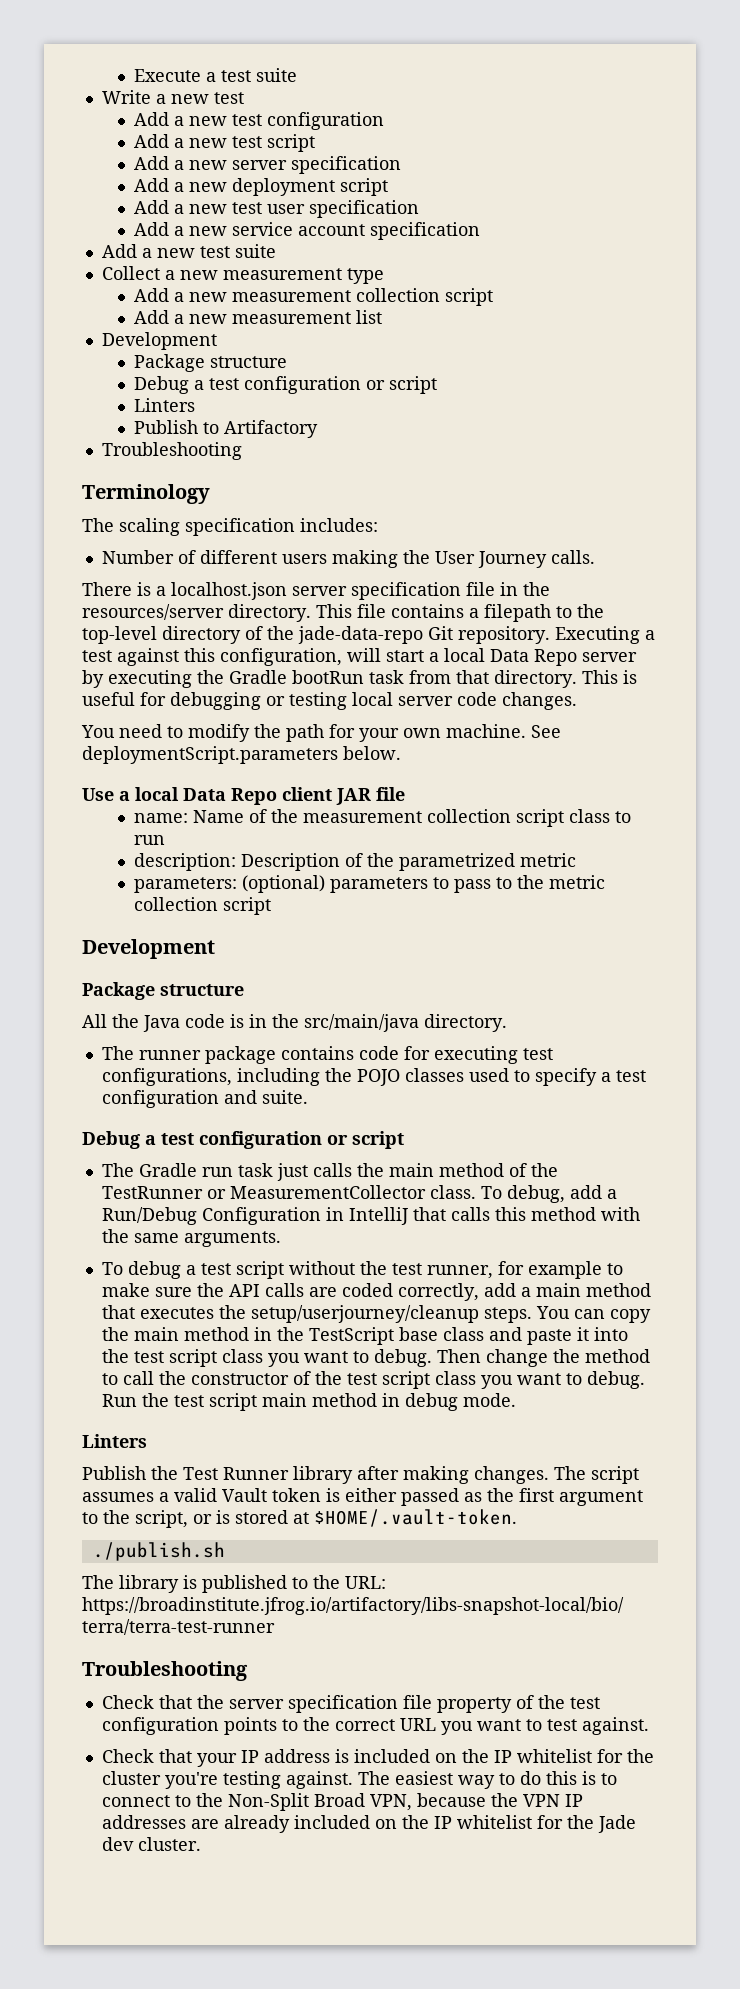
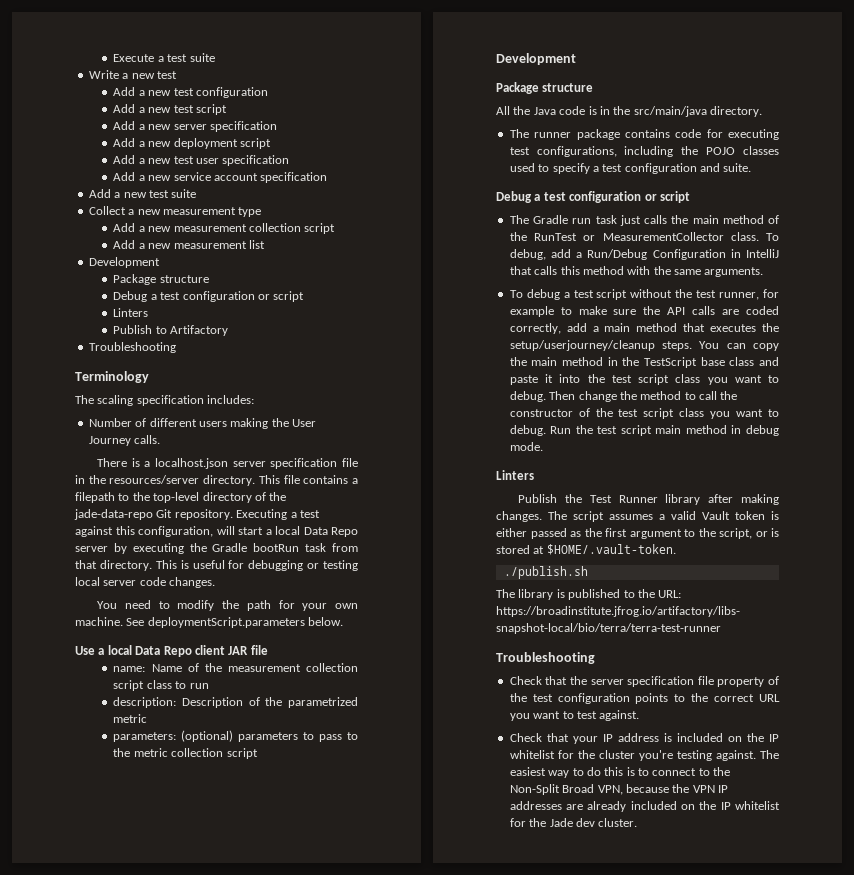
[101,1186,203,1199] TestRunner -> [534,233,577,241] RunTest

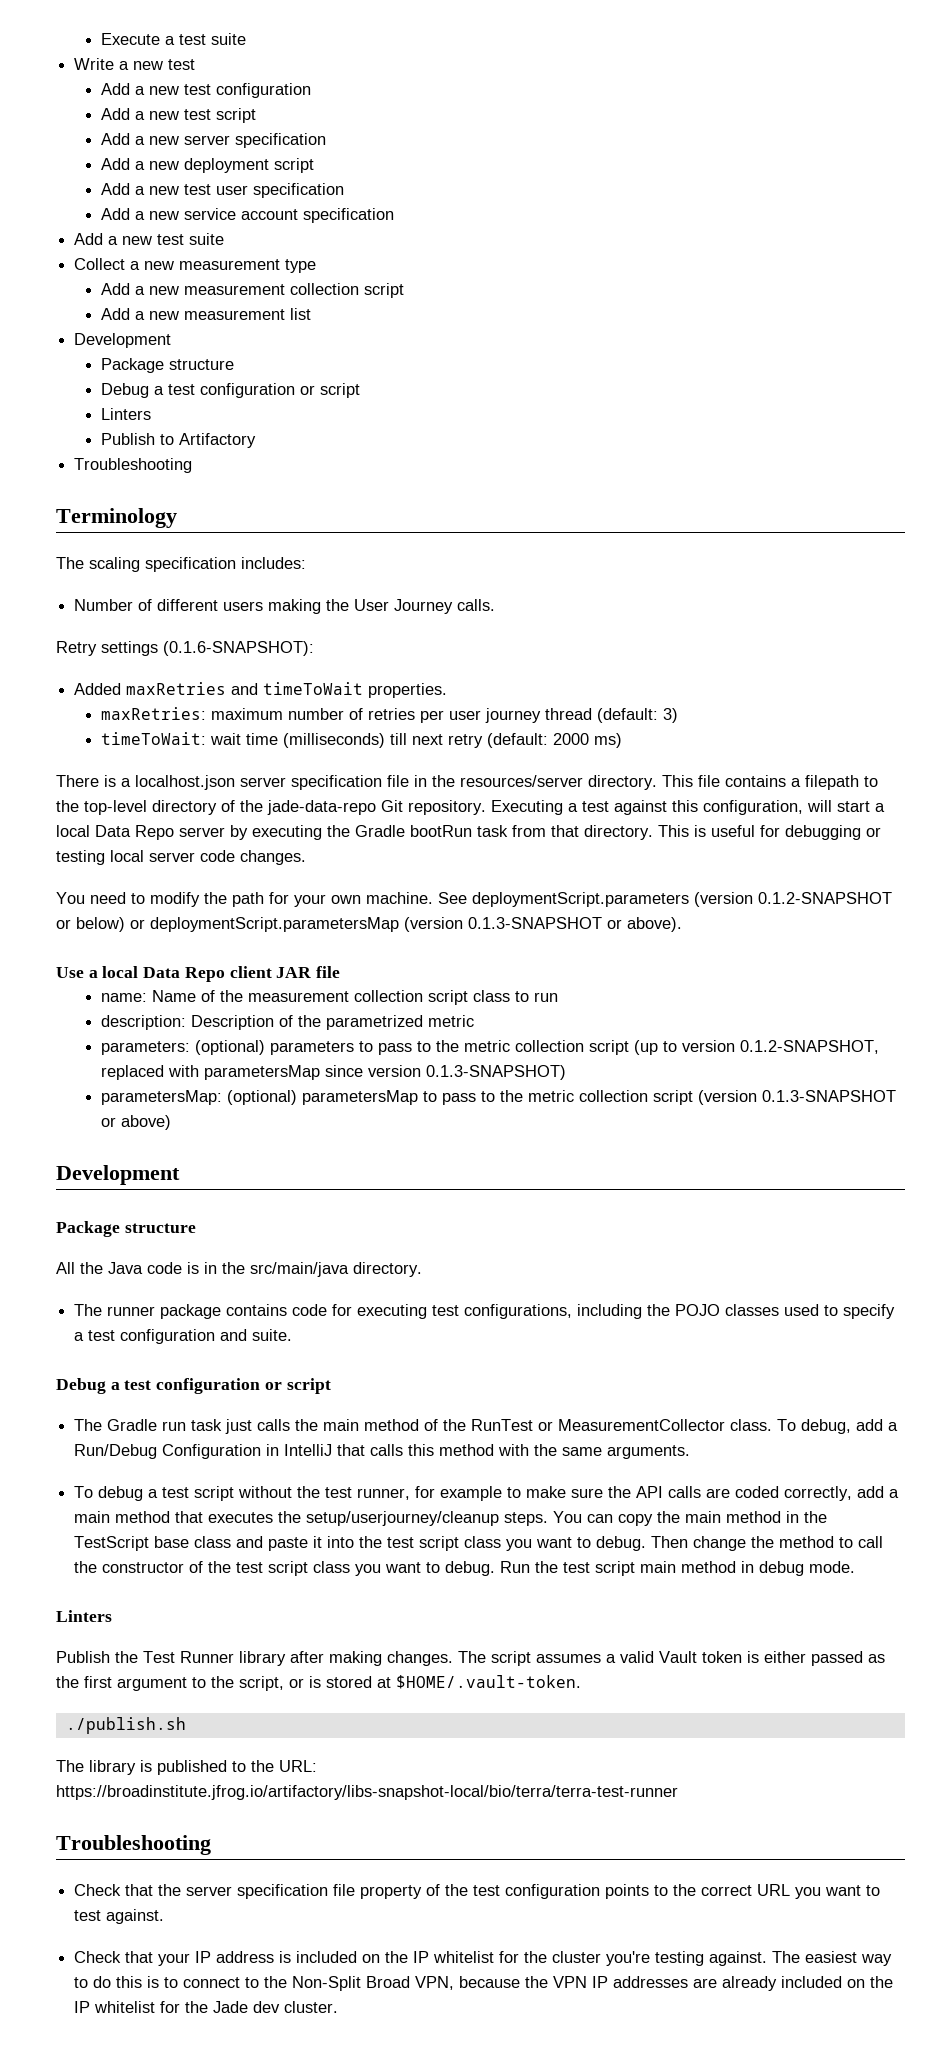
(161, 439) none -> [56,641,314,656] [74,682,448,698] [100,707,678,723] [100,732,622,748] // Retry settings (0.1.6-SNAPSHOT): // Added maxRetries and timeToWait properties. // maxRetries: maximum number of retries per user journey thread (default: 3) // timeToWait: wait time (milliseconds) till next retry (default: 2000 ms)
[308,617,344,626] below. -> [694,892,892,907] [56,917,682,932] (version 0.1.2-SNAPSHOT or below) or deploymentScript.parametersMap (version 0.1.3-SNAPSHOT or above).
(258, 753) none -> [633,1040,879,1055] [100,1065,566,1080] [100,1090,896,1105] [100,1115,171,1130] (up to version 0.1.2-SNAPSHOT, replaced with parametersMap since version 0.1.3-SNAPSHOT) // parametersMap: (optional) parametersMap to pass to the metric collection script (version 0.1.3-SNAPSHOT or above)

